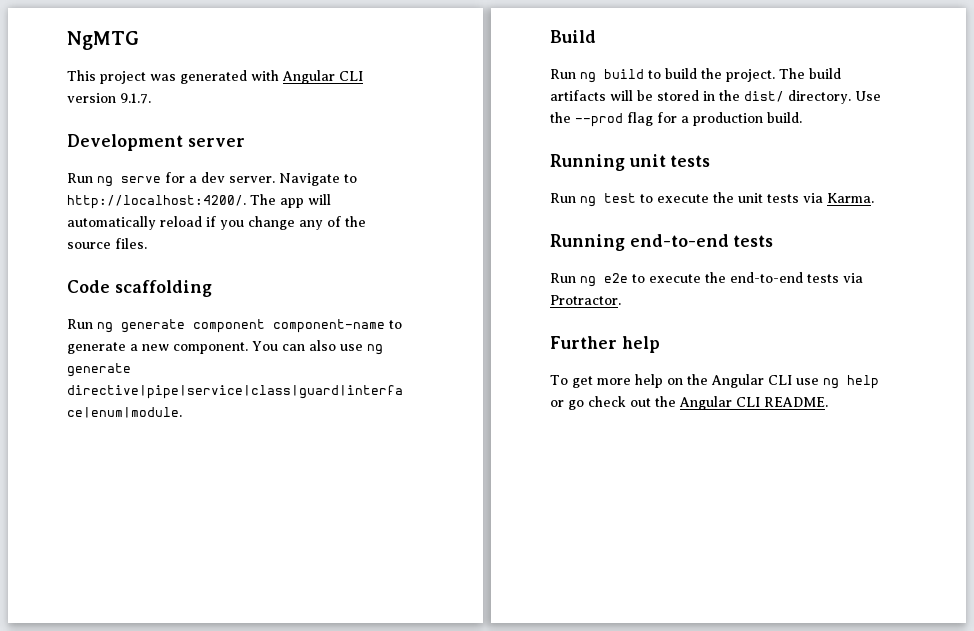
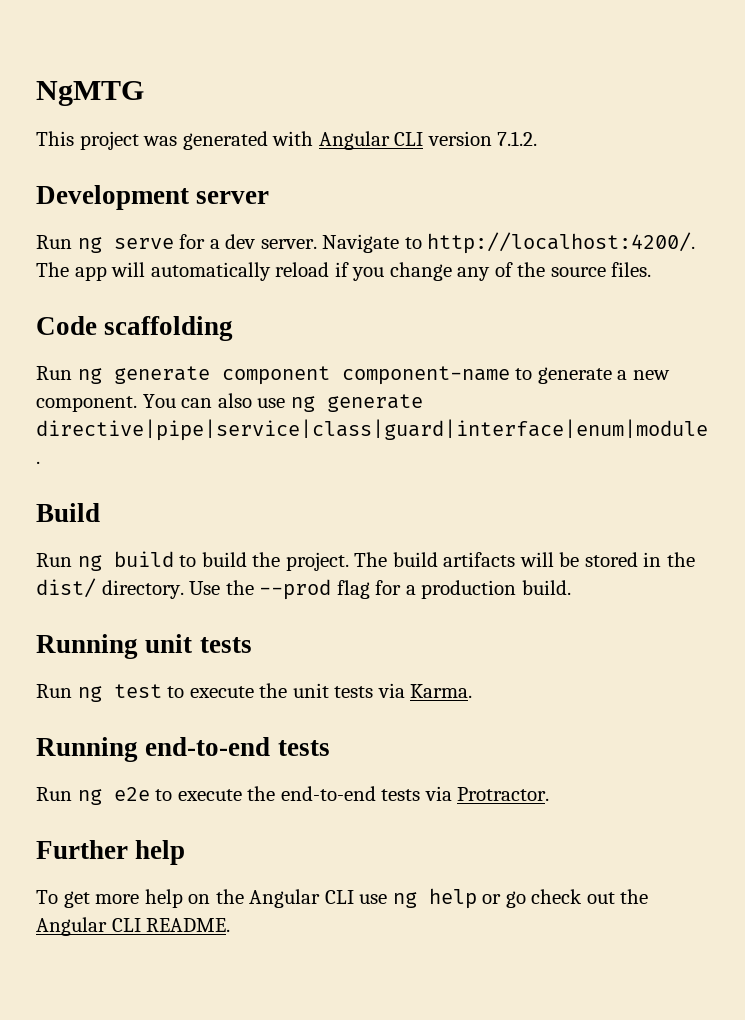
[120,93,151,104] 9.1.7. -> [497,131,538,146] 7.1.2.

